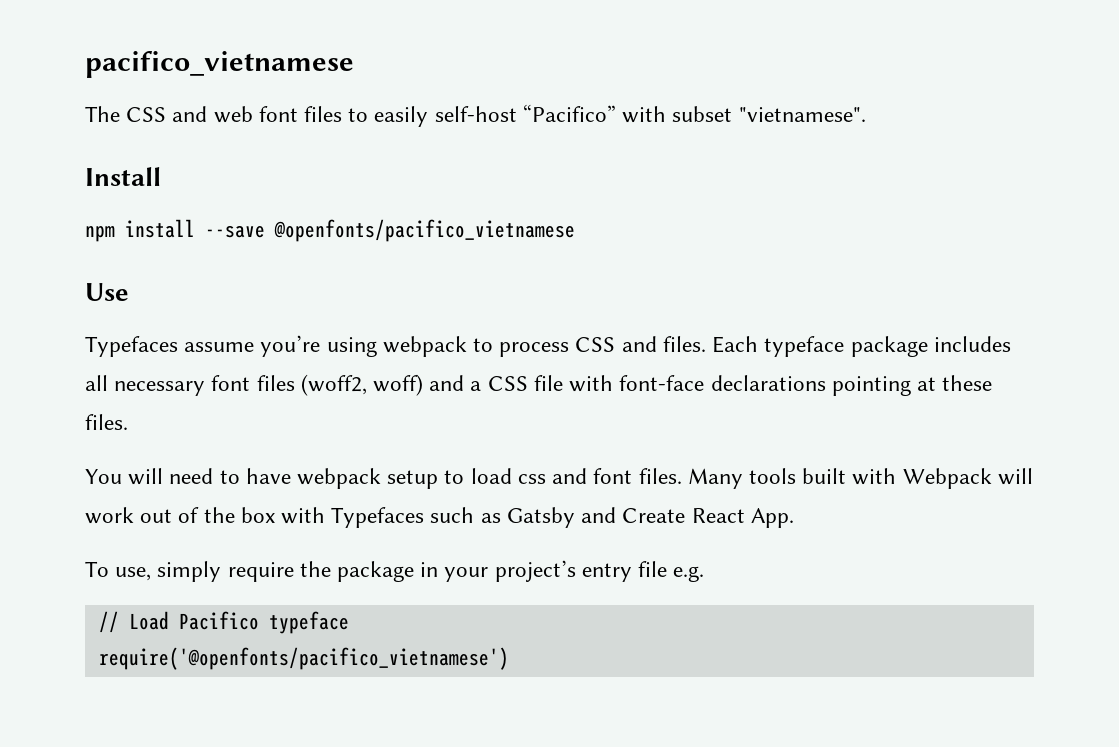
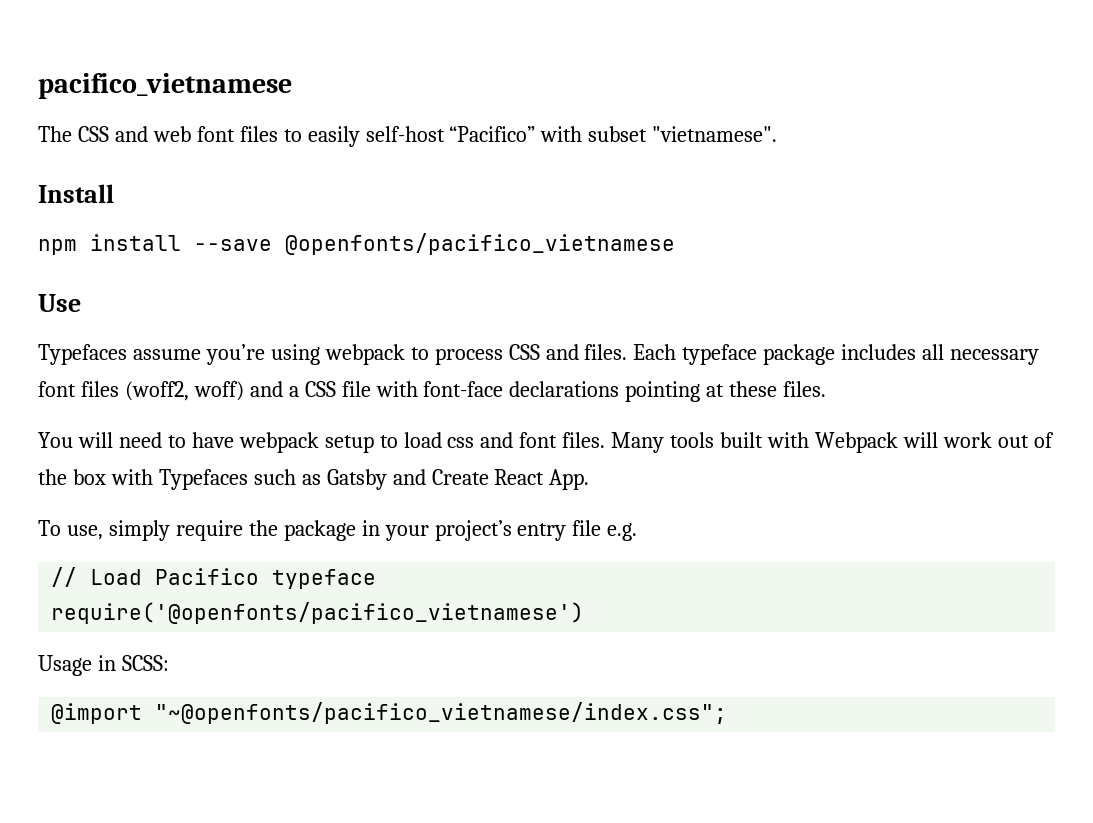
(509, 658) none -> [38,655,169,676] [51,702,728,724] // Usage in SCSS: // @import "~@openfonts/pacifico_vietnamese/index.css";

